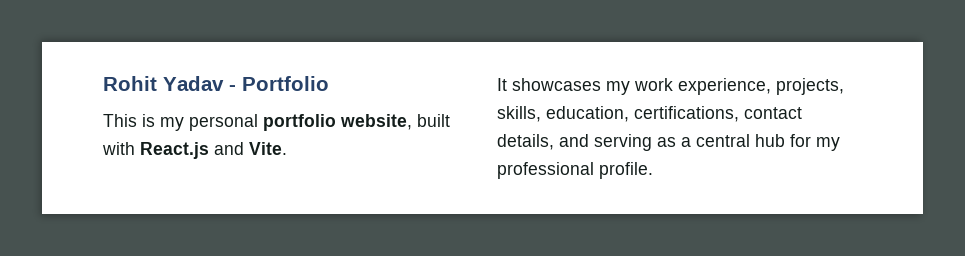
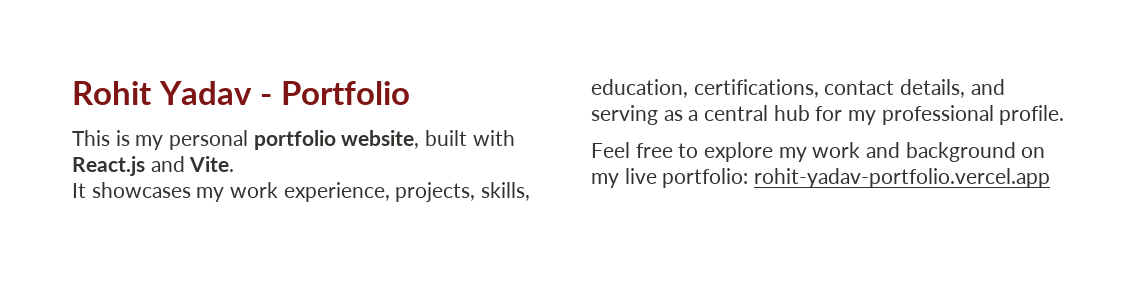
(653, 170) none -> [591,142,1046,162] [591,168,1051,188] // Feel free to explore my work and background on my live portfolio: rohit-yadav-portfolio.vercel.app

